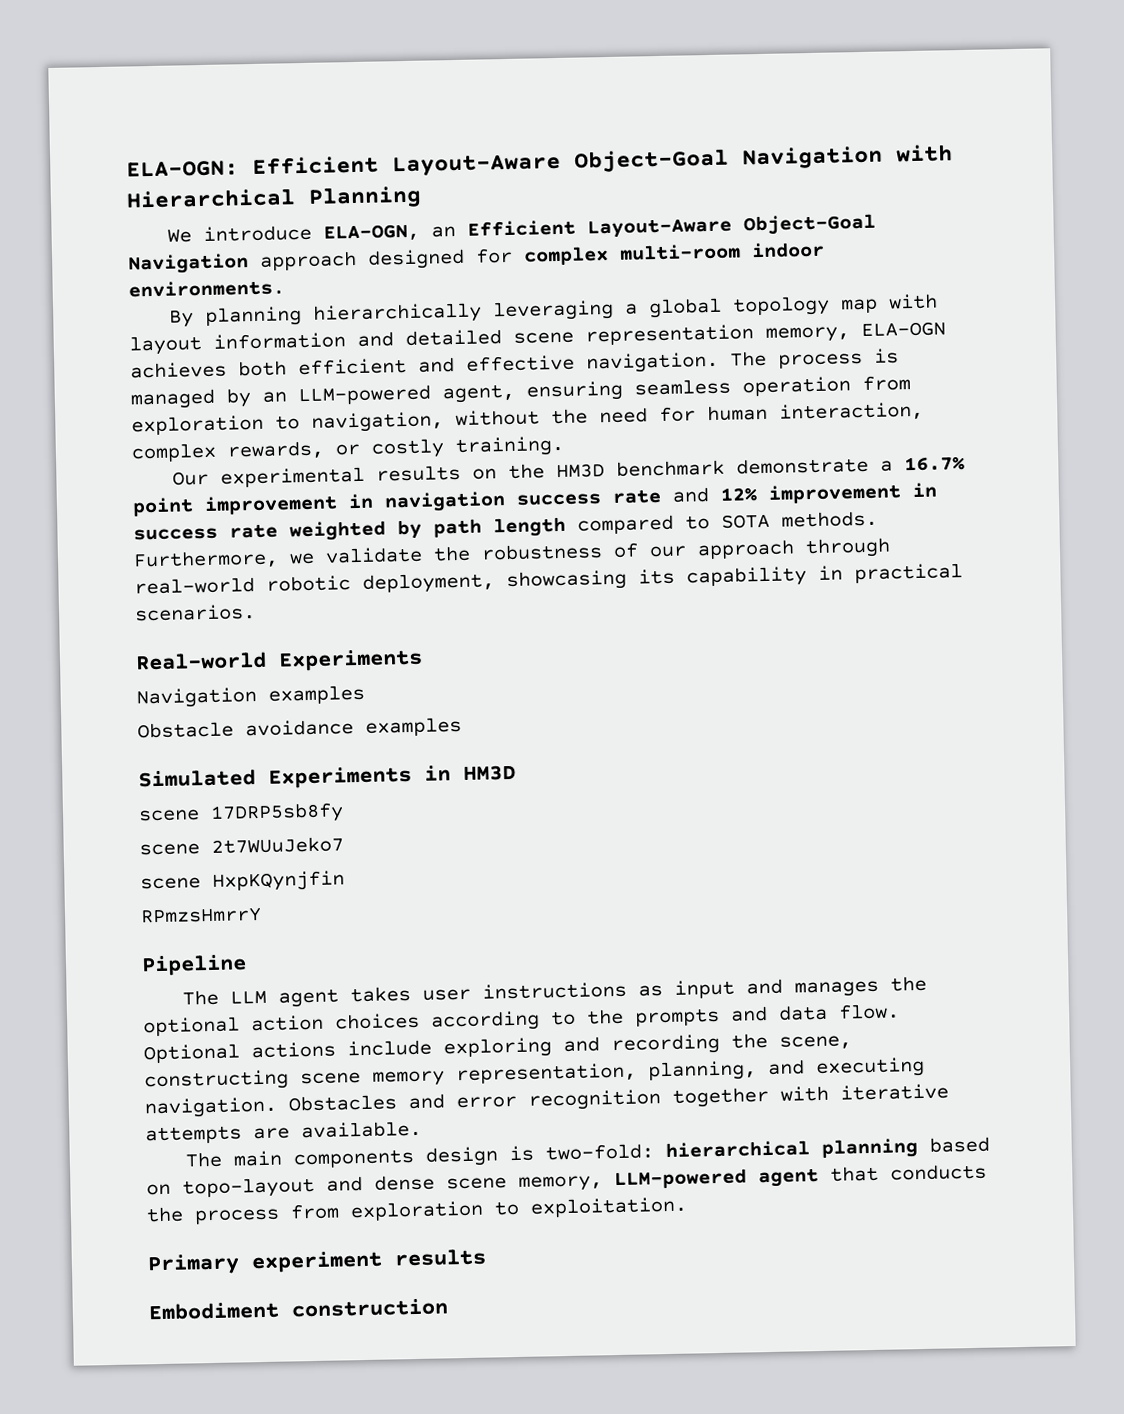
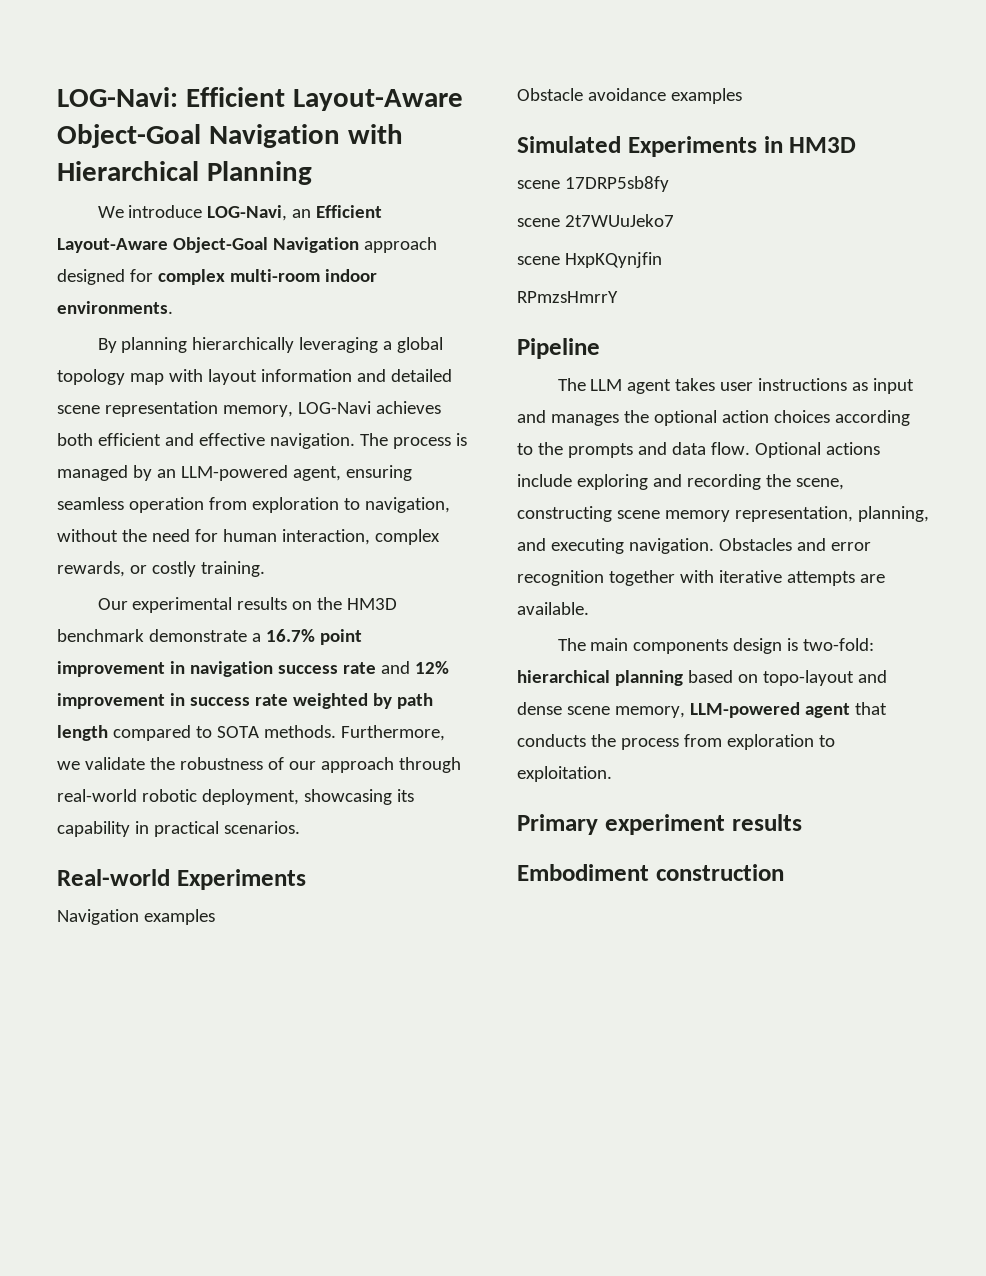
[126,160,239,178] ELA-OGN: -> [57,87,178,107] LOG-Navi:
[322,223,420,242] ELA-OGN, -> [207,205,288,221] LOG-Navi,
[861,321,946,338] ELA-OGN -> [297,401,371,414] LOG-Navi

